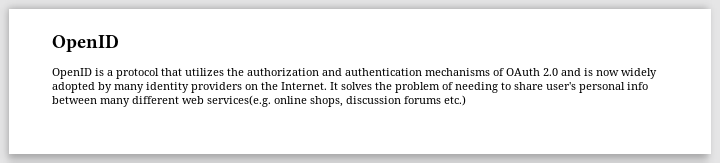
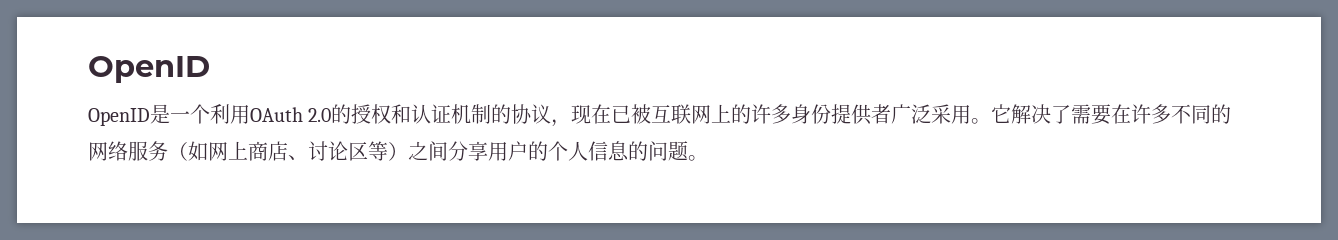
[95,68,657,79] [52,82,648,93] [52,95,466,107] is a protocol that utilizes the authorization and authentication mechanisms of OAuth 2.0 and is now widely adopted by many identity providers on the Internet. It solves the problem of needing to share user's personal info between many different web services(e.g. online shops, discussion forums etc.) -> [150,104,1232,127] [88,141,708,161] 是一个利用OAuth 2.0的授权和认证机制的协议，现在已被互联网上的许多身份提供者广泛采用。它解决了需要在许多不同的网络服务（如网上商店、讨论区等）之间分享用户的个人信息的问题。

